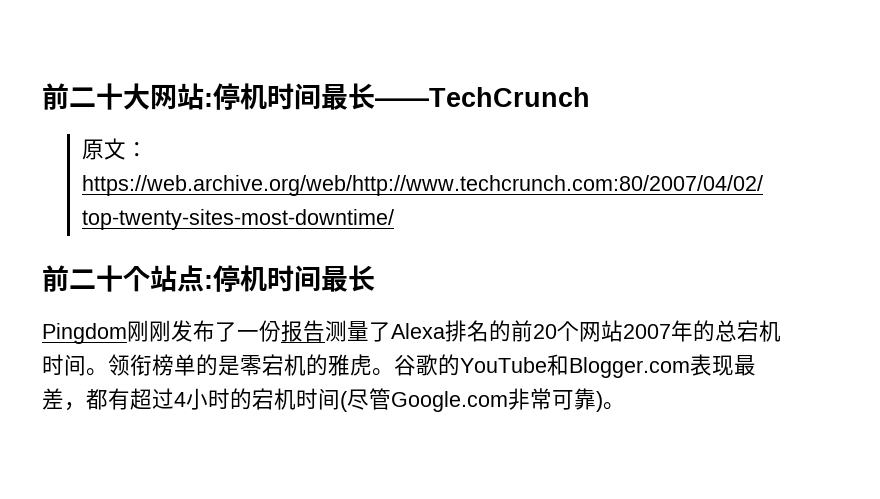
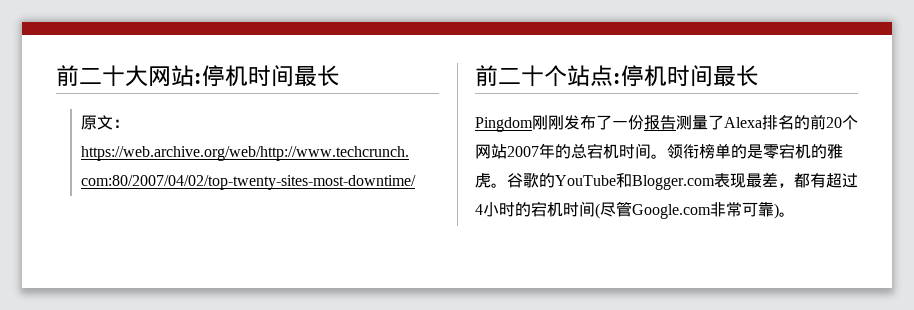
[375,87,590,107] ——TechCrunch -> (340, 75) none

